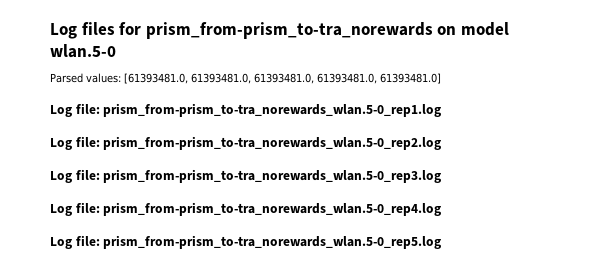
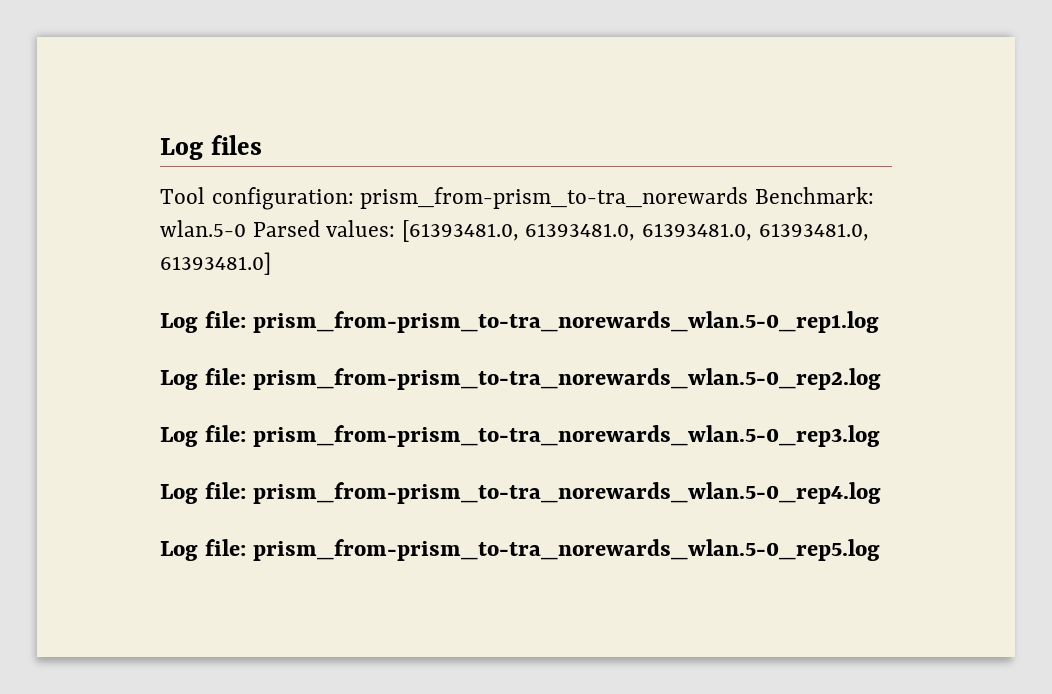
[119,22,509,39] for prism_from-prism_to-tra_norewards on model -> [160,187,874,210] // Tool configuration: prism_from-prism_to-tra_norewards Benchmark:
(116, 51) // -> (246, 228) none

